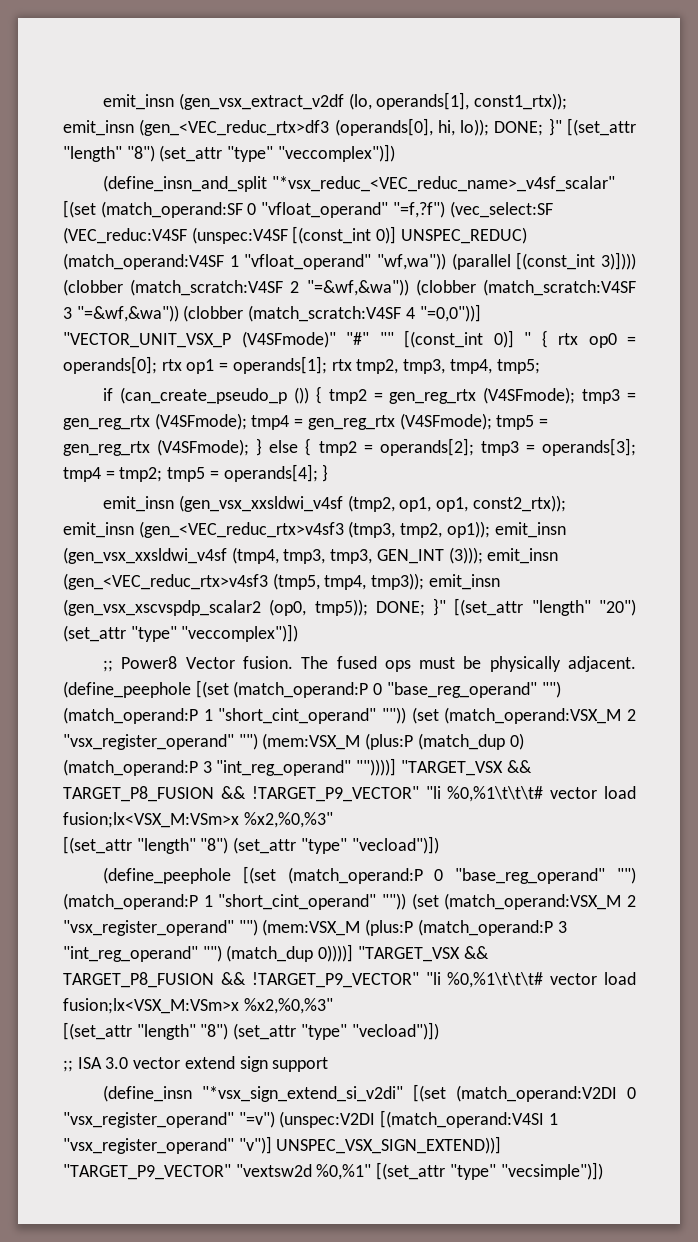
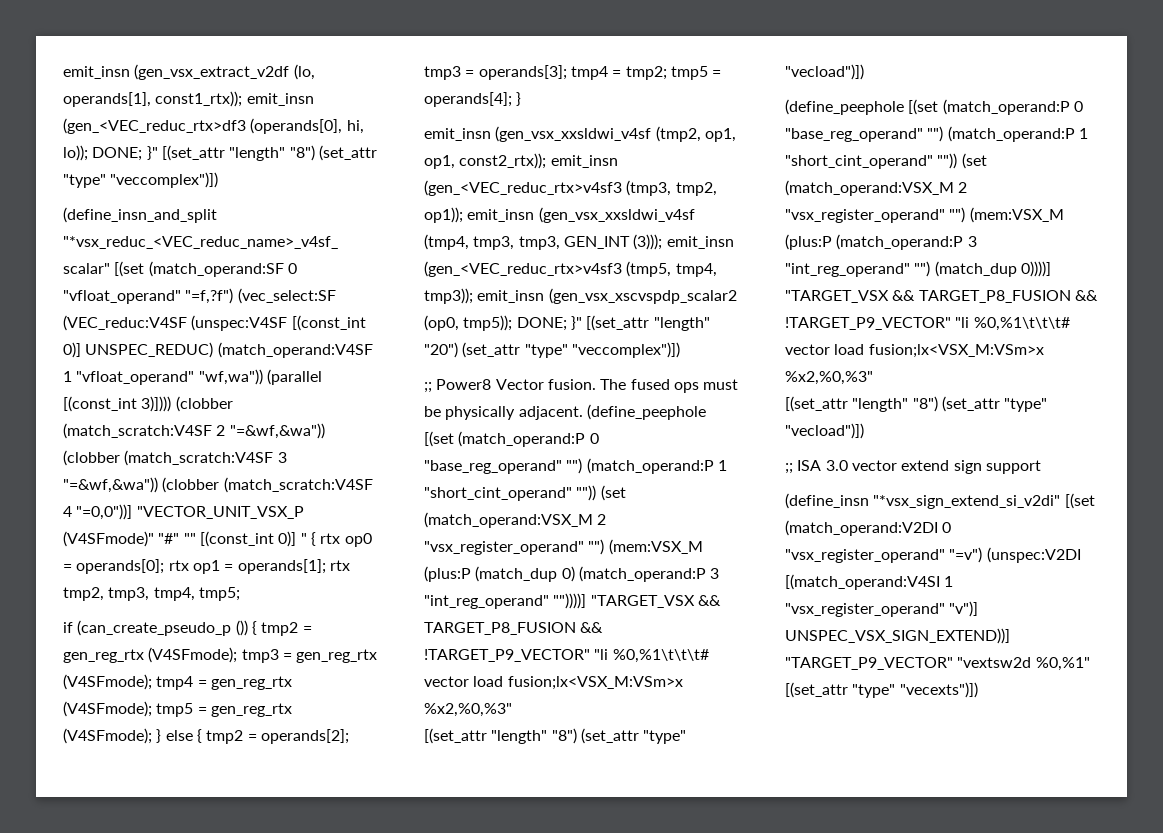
[500,1162,603,1180] "vecsimple")]) -> [899,682,978,698] "vecexts")])

